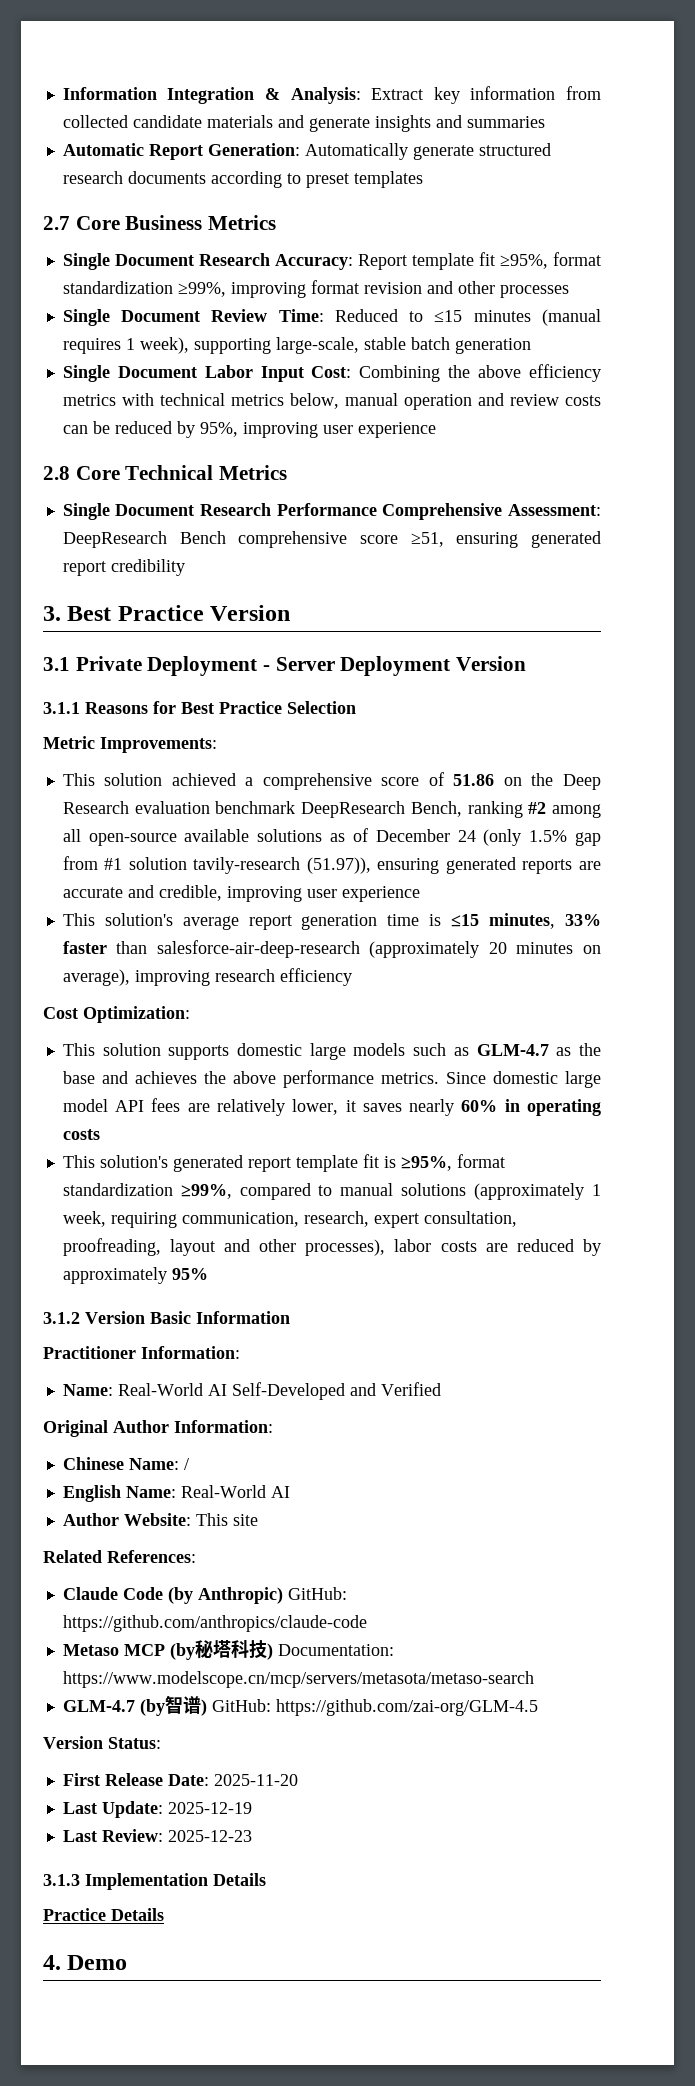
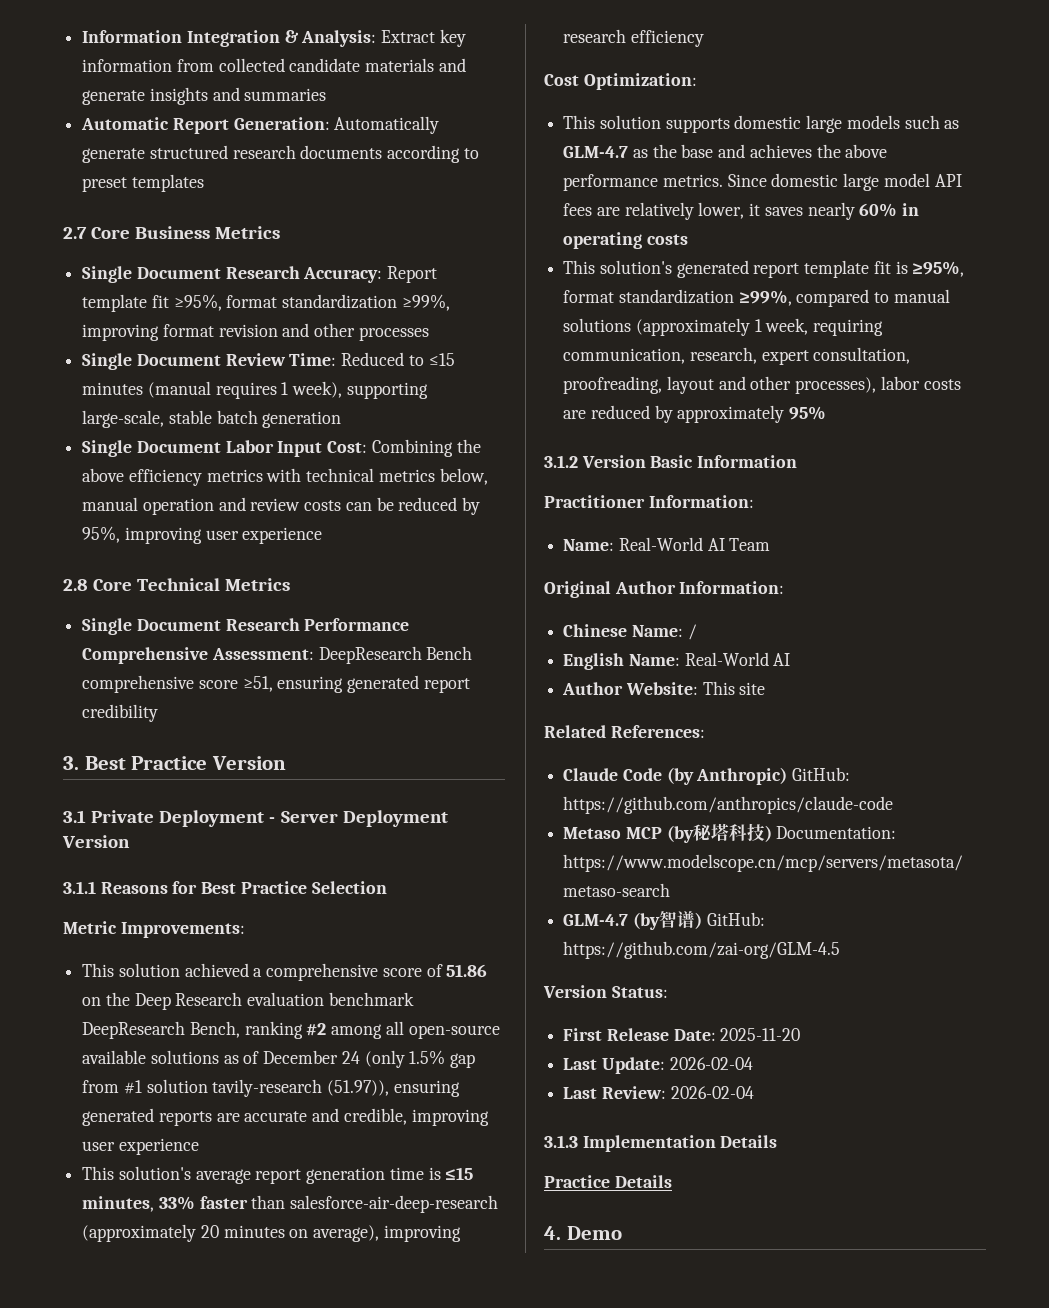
[231,1382,441,1400] Self-Developed and Verified -> [729,538,771,551] Team
[167,1802,252,1814] 2025-12-19 -> [669,1057,753,1070] 2026-02-04
[167,1830,252,1842] 2025-12-23 -> [670,1086,754,1099] 2026-02-04

